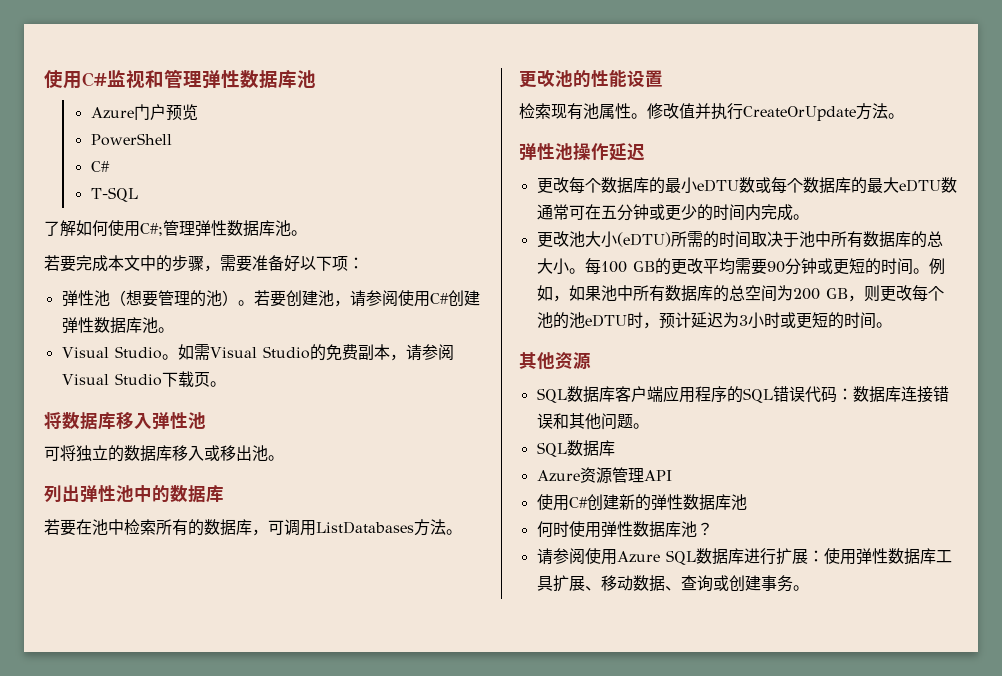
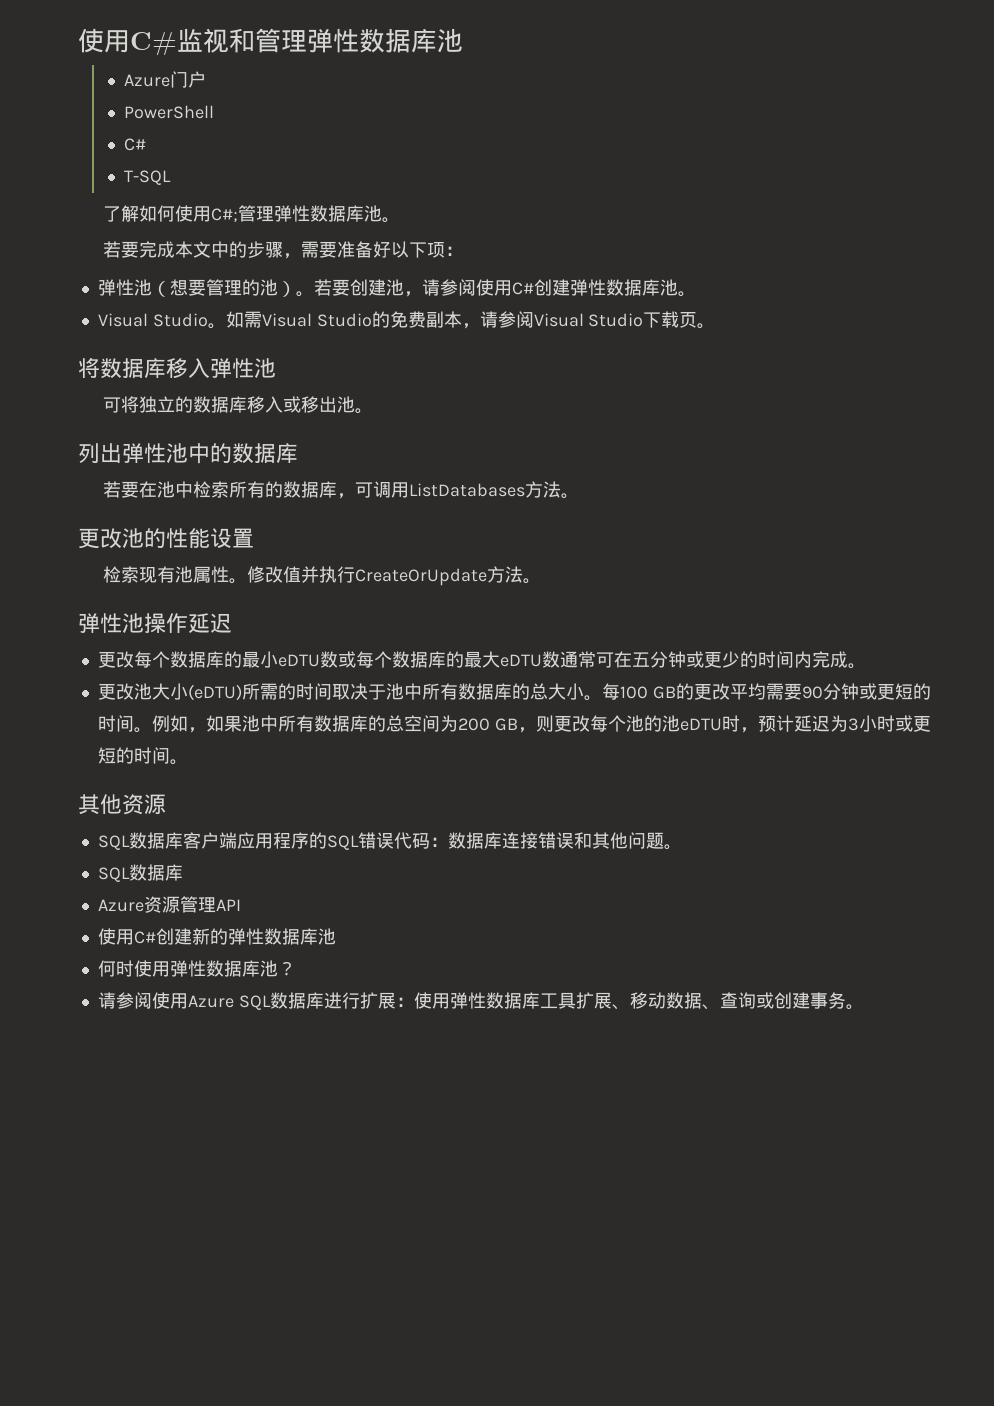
[165,104,198,121] 预览 -> (207, 79) none

